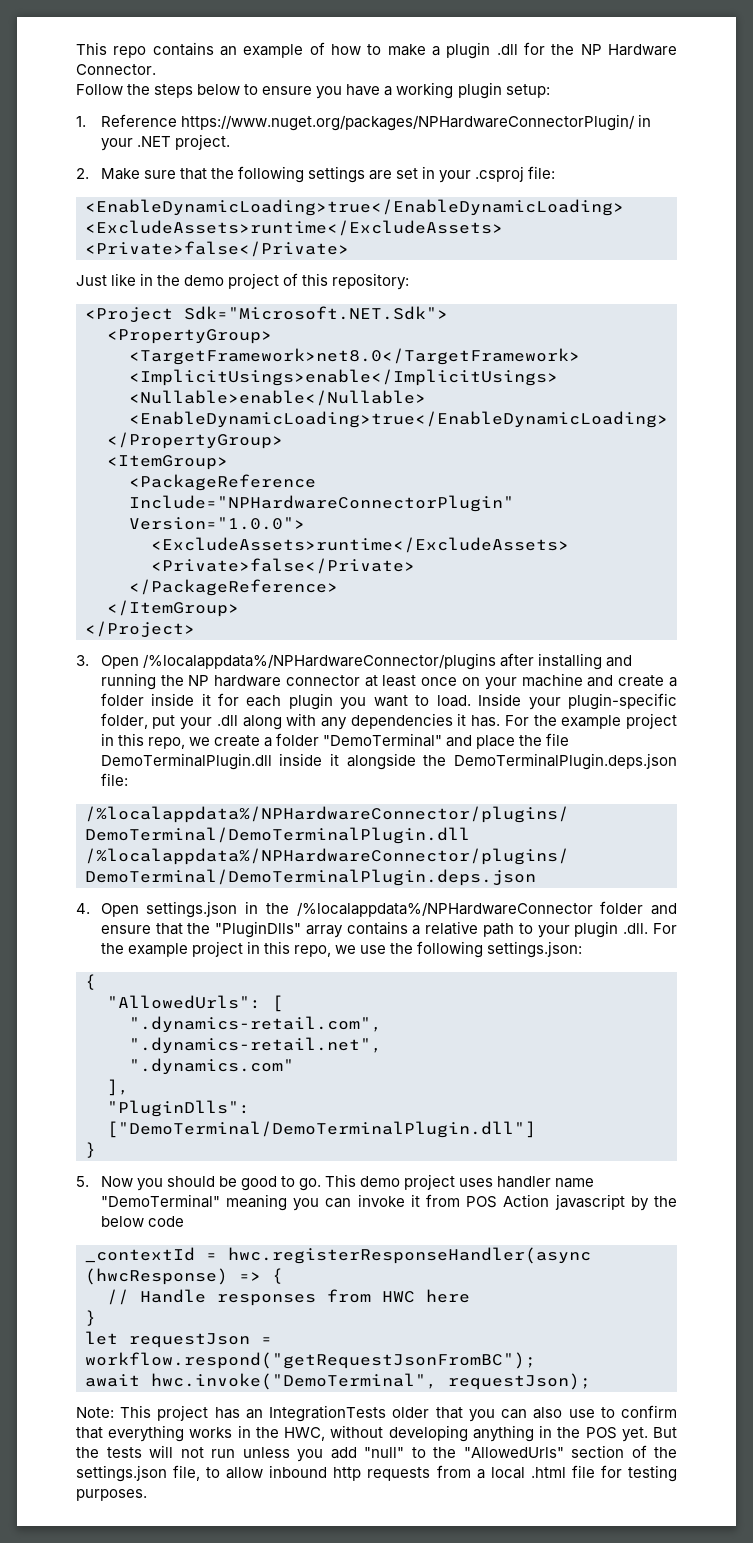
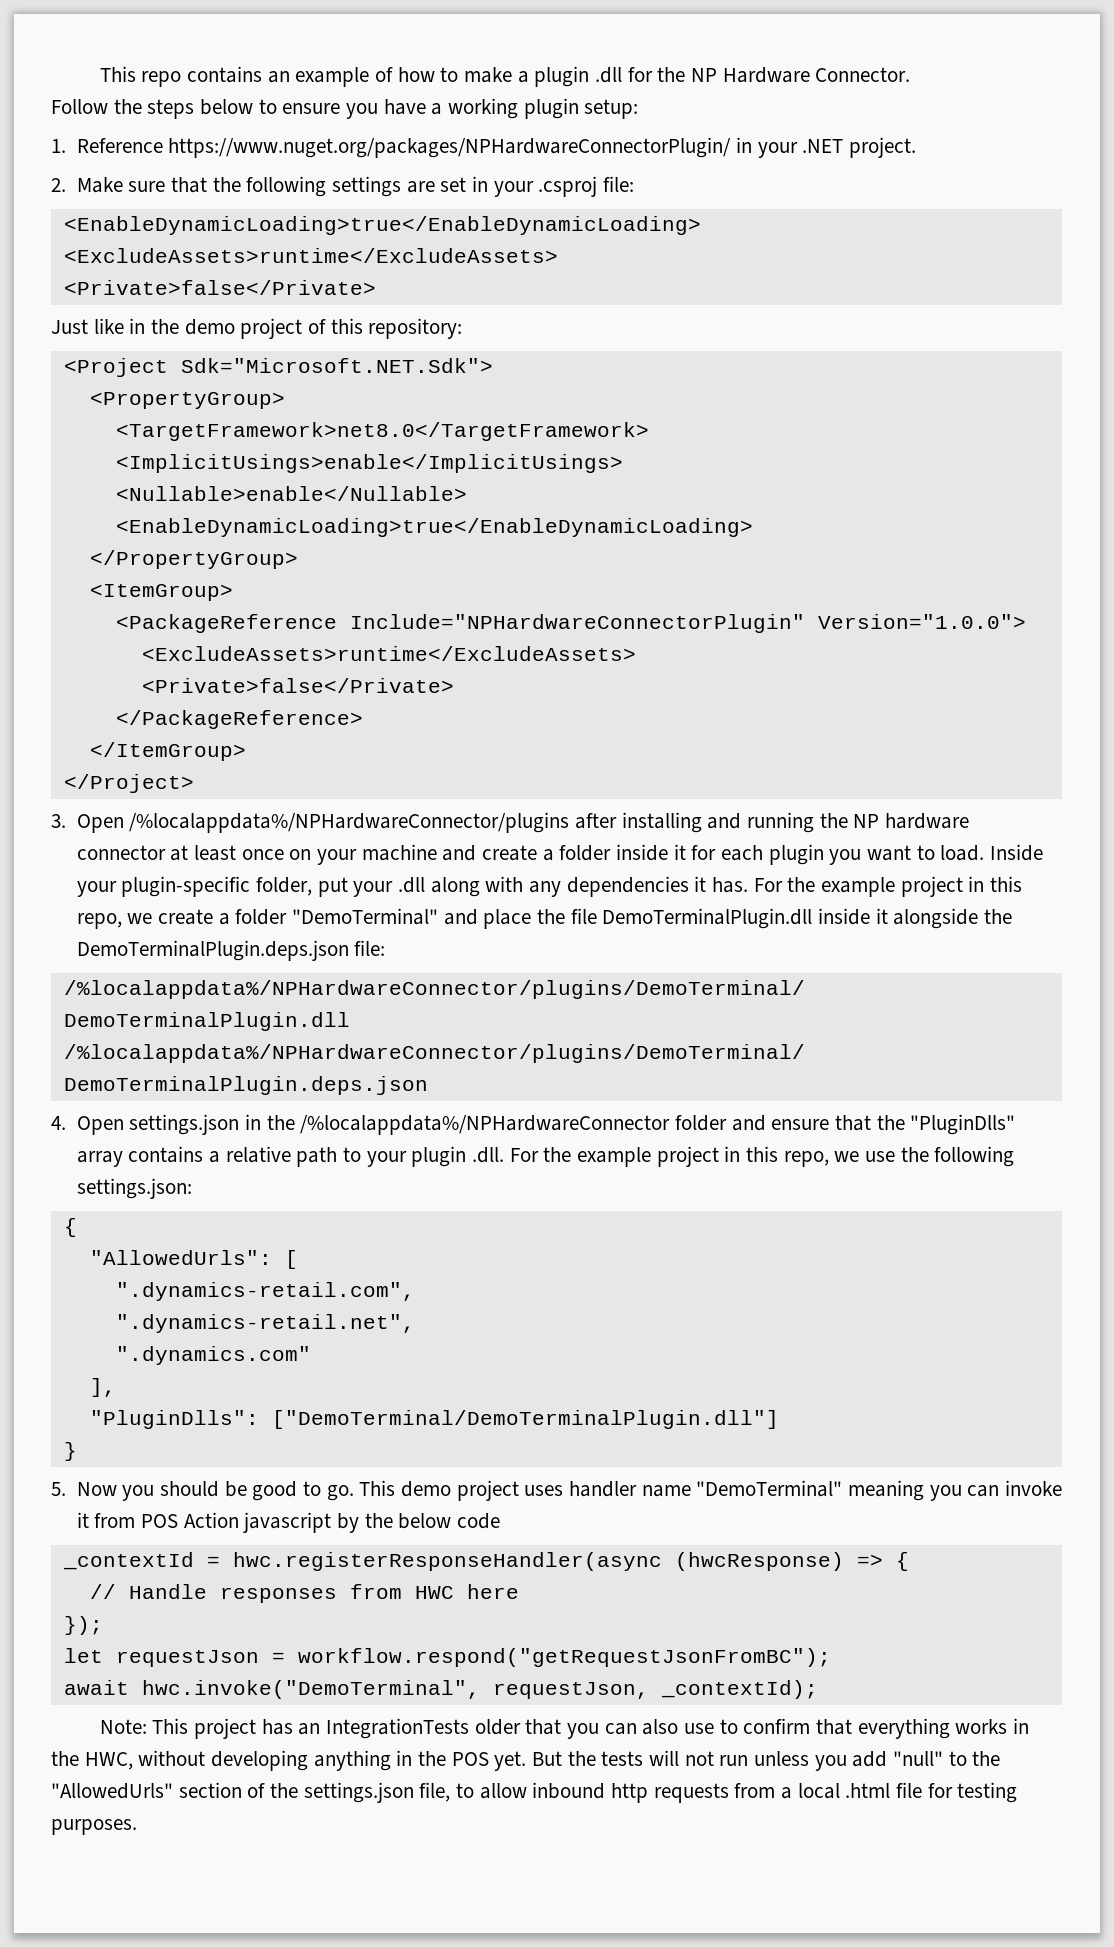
[85,1310,96,1326] } -> [63,1616,103,1635] });
[448,1373,591,1390] requestJson); -> [492,1680,818,1699] requestJson, _contextId);

